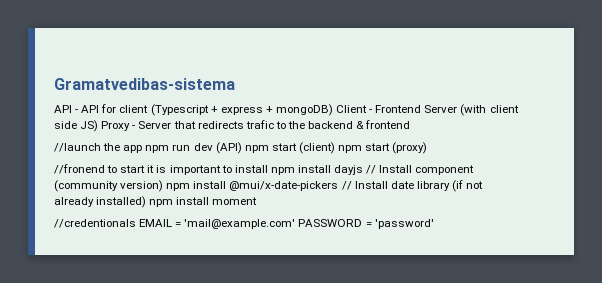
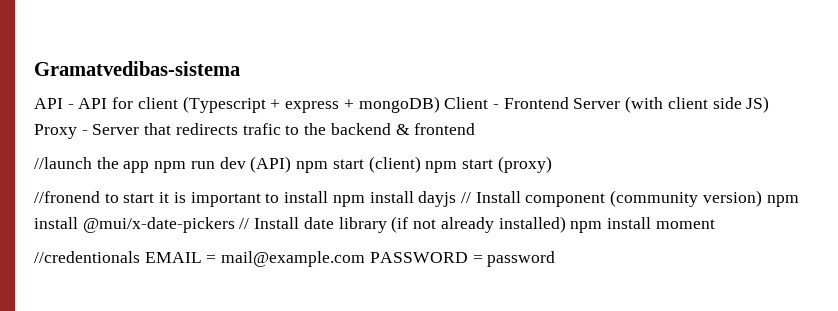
[184,219,296,229] 'mail@example.com' -> [221,251,366,267] mail@example.com
[374,219,434,229] 'password' -> [487,251,556,267] password

